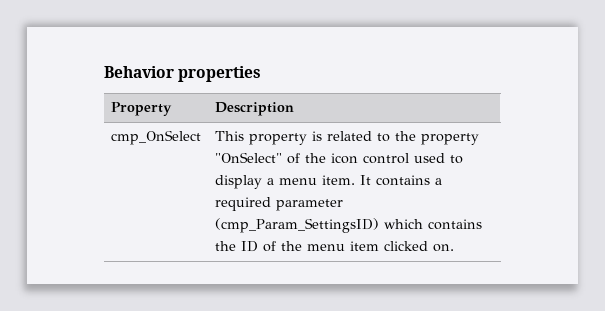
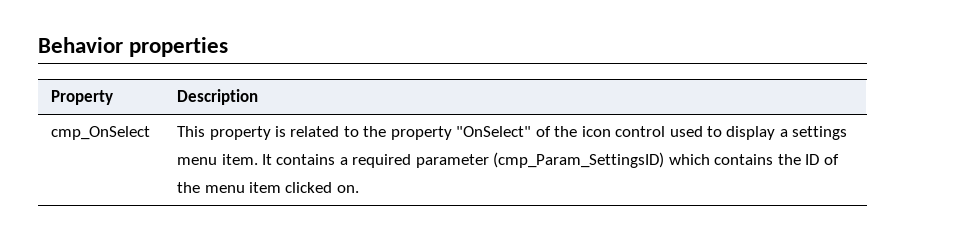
(274, 181) none -> [792,126,848,140] settings

